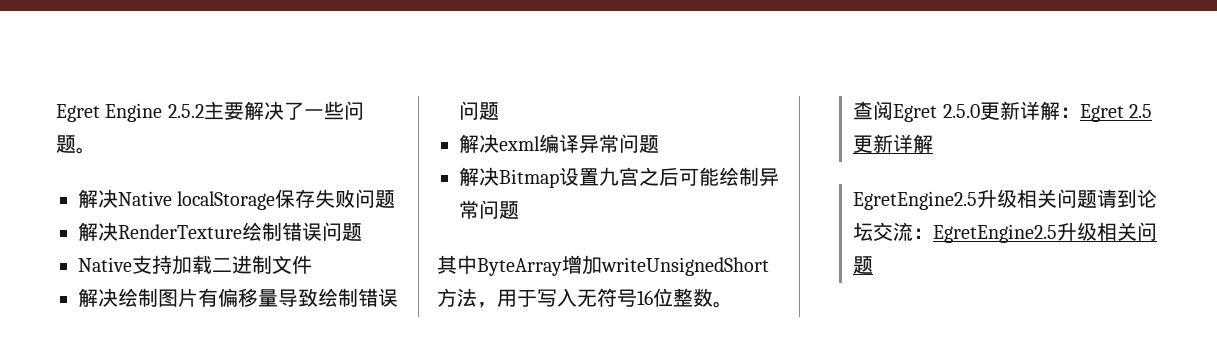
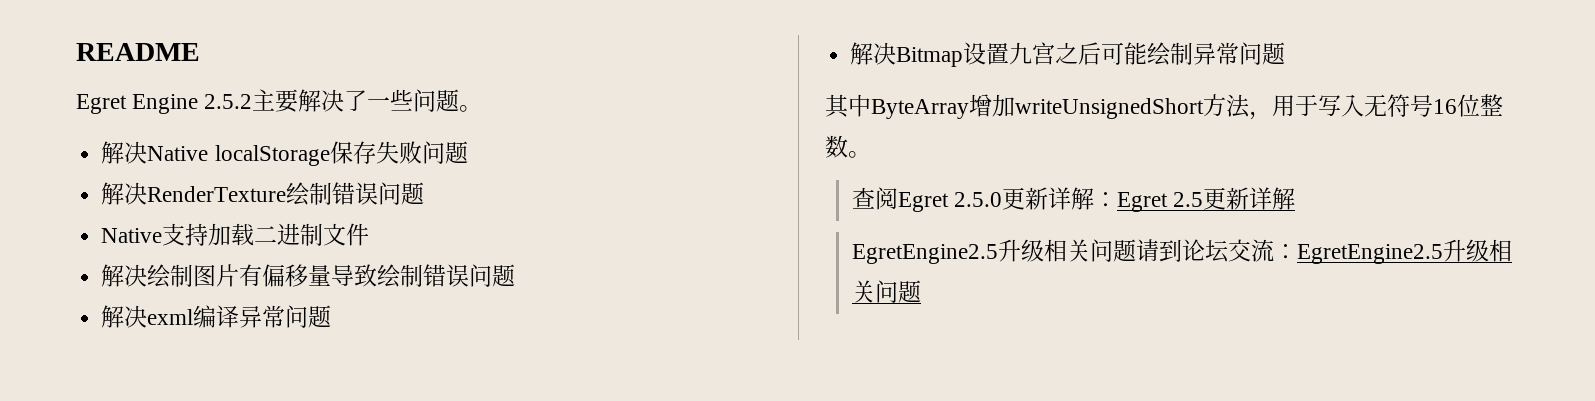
(56, 113) none -> [76,43,200,61] README //

